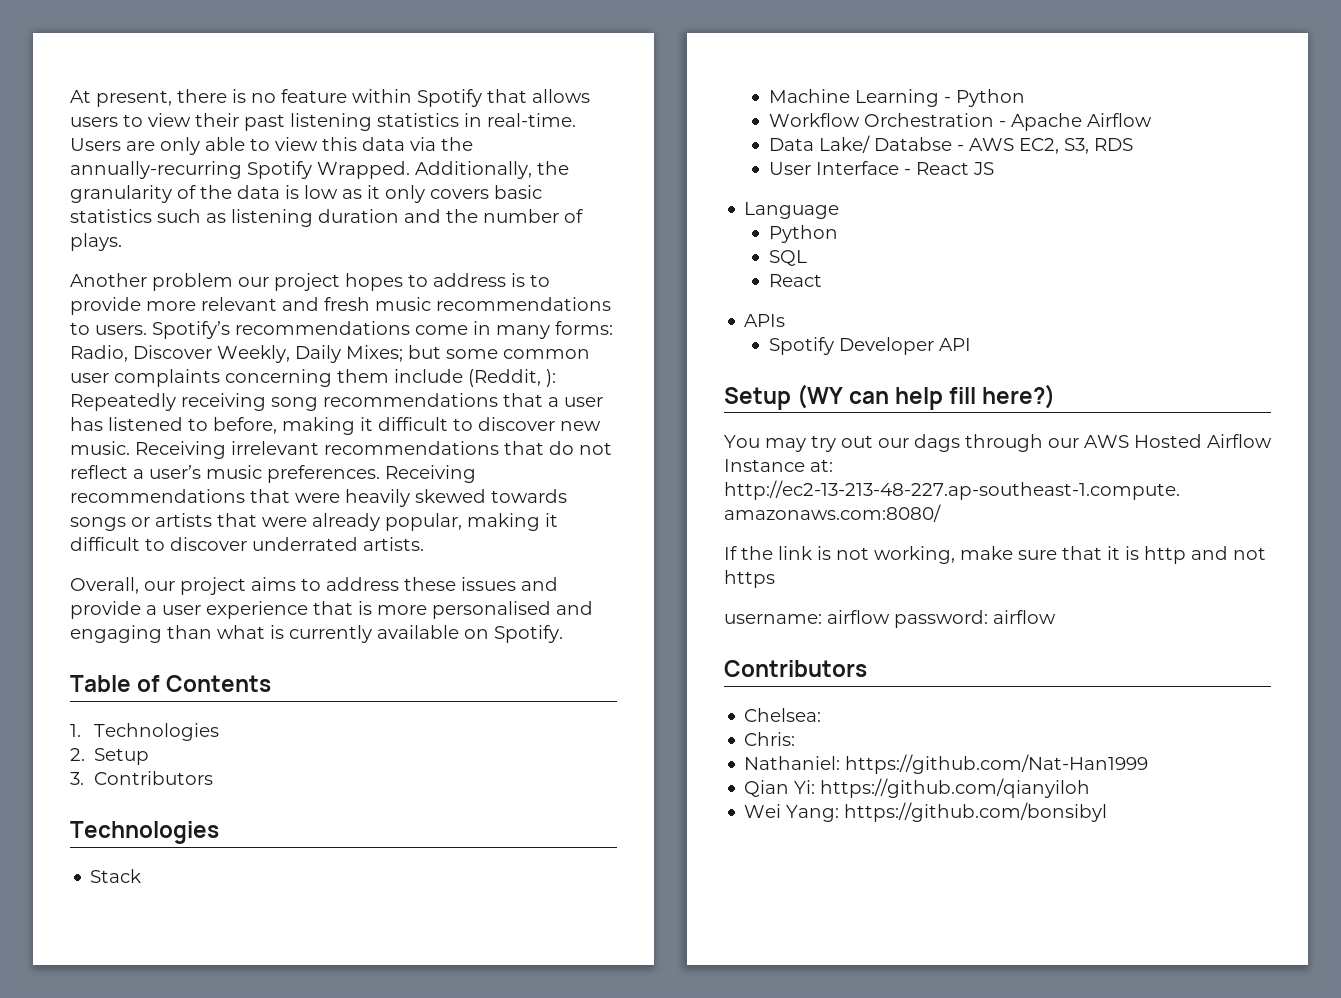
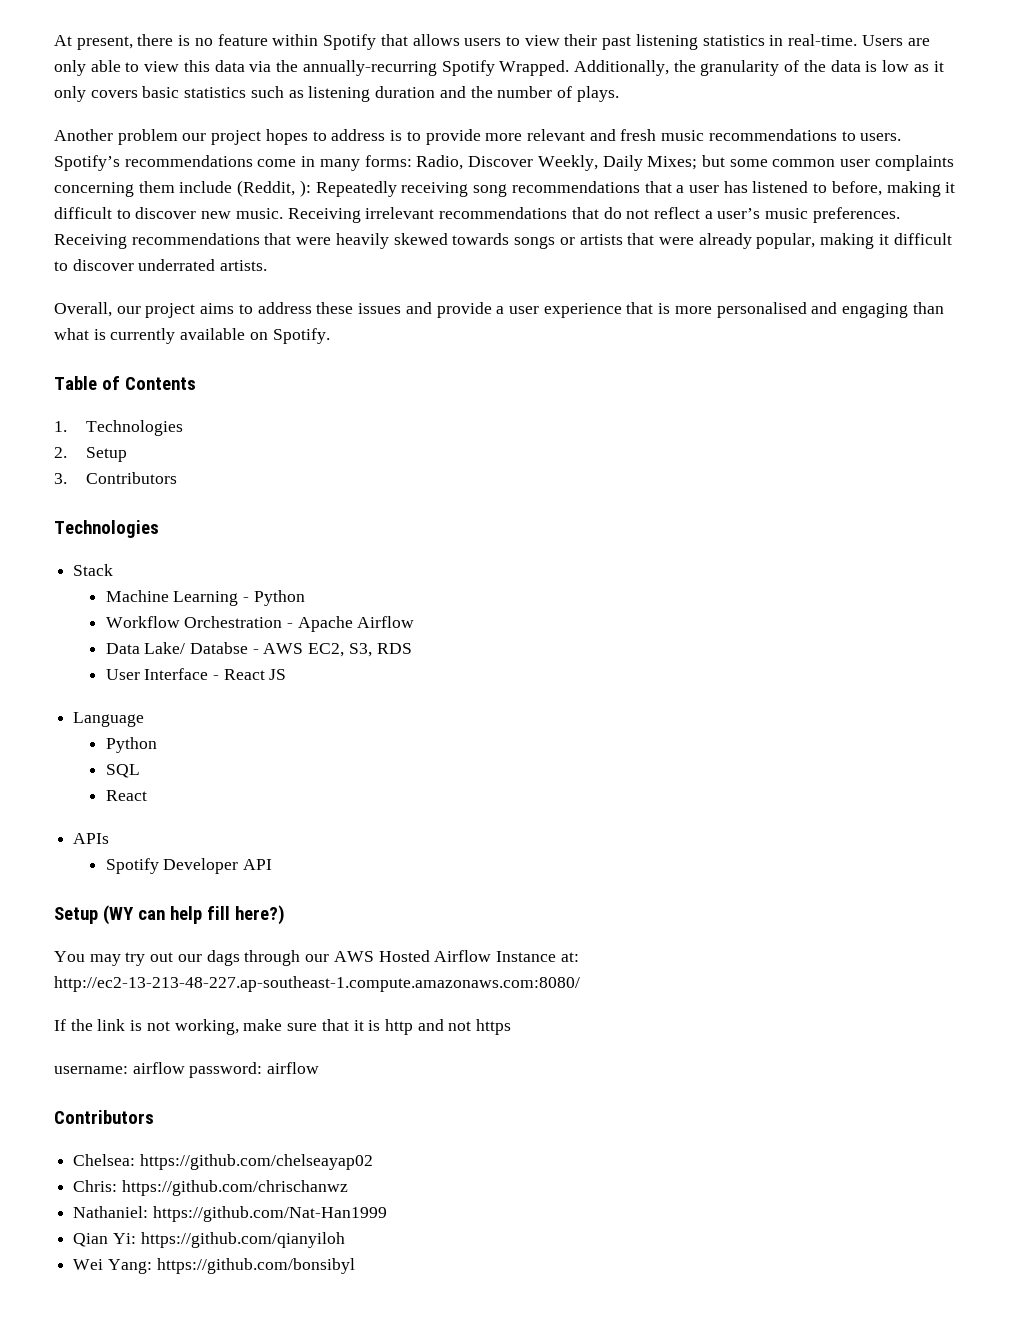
(822, 715) none -> [139,1154,373,1170] https://github.com/chelseayap02
(796, 739) none -> [121,1180,348,1196] https://github.com/chrischanwz

